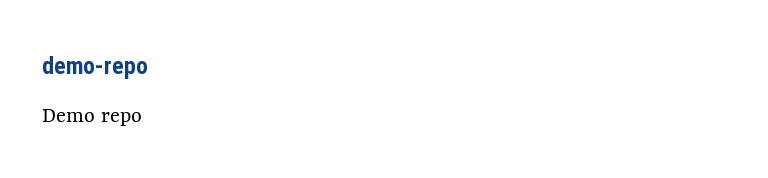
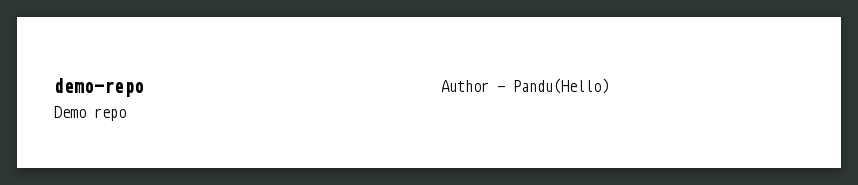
(143, 119) none -> [441,78,609,94] // Author - Pandu(Hello)

